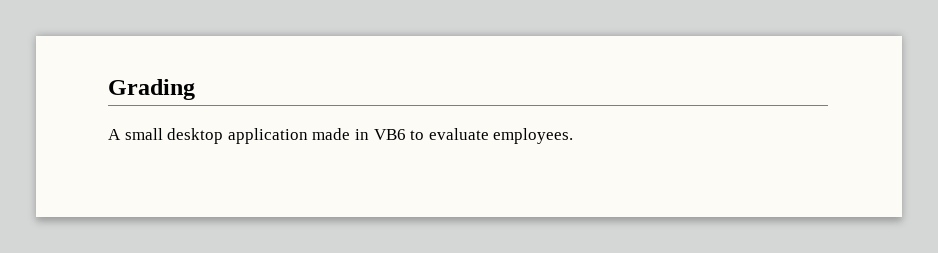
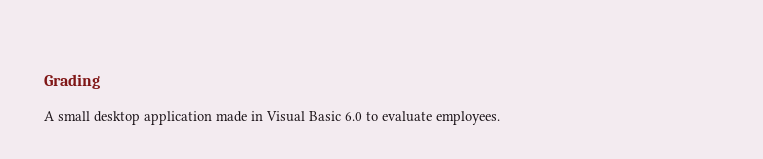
[373,129,406,140] VB6 -> [266,111,362,122] Visual Basic 6.0

